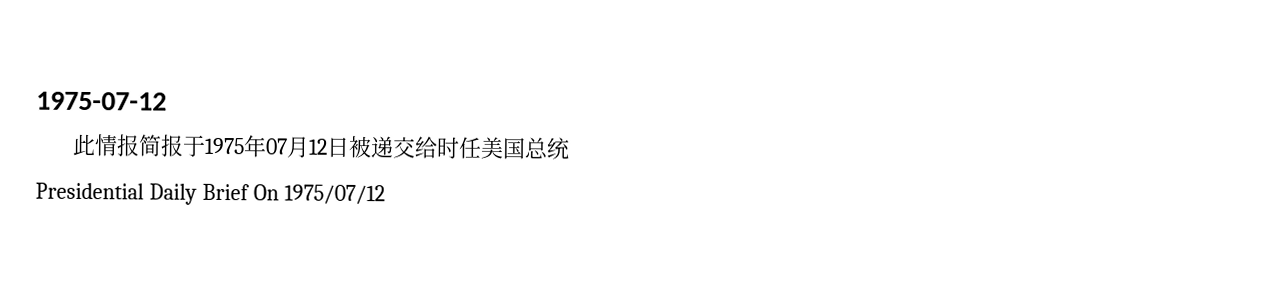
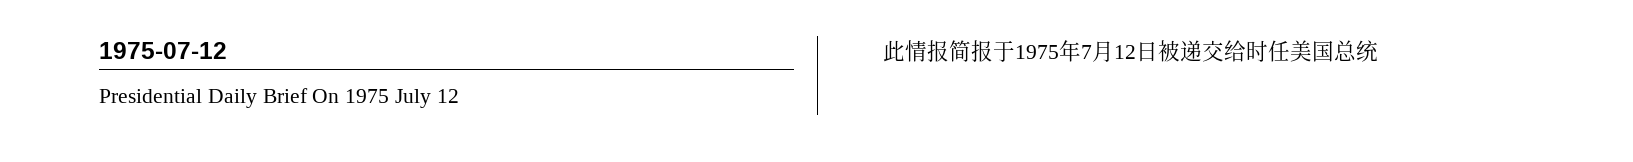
(167, 101) none -> [99,88,459,108] // Presidential Daily Brief On 1975 July 12
[264,138,288,155] 07 -> [1080,45,1092,59] 7
[35,182,385,205] // Presidential Daily Brief On 1975/07/12 -> (1378, 51) none

